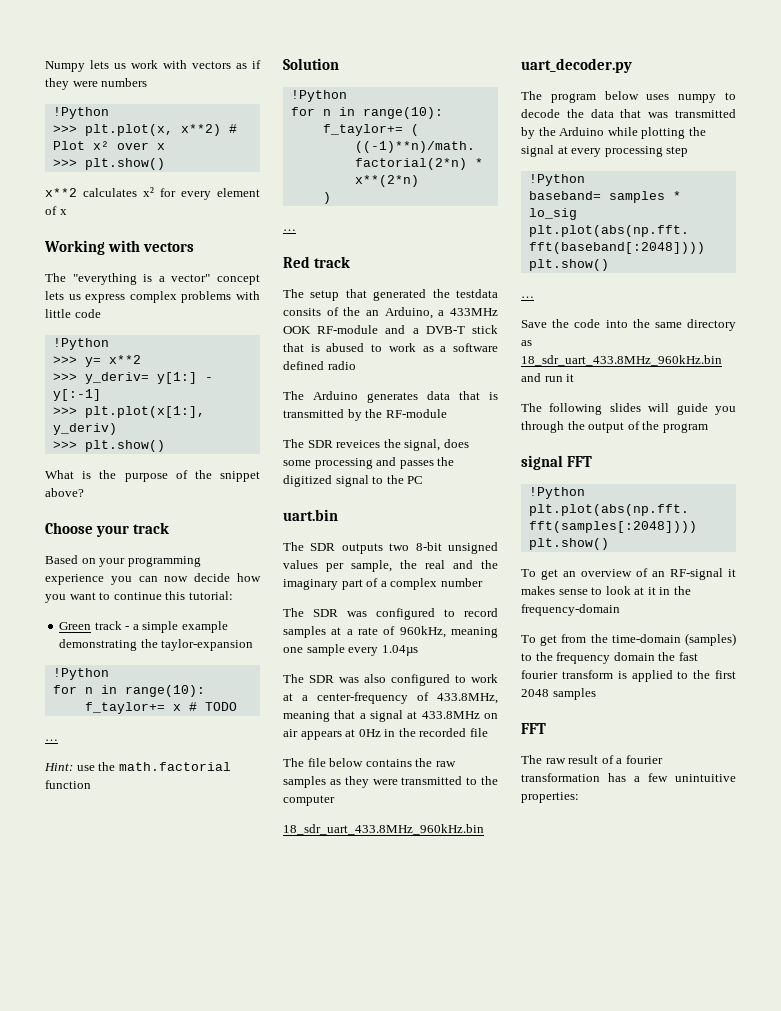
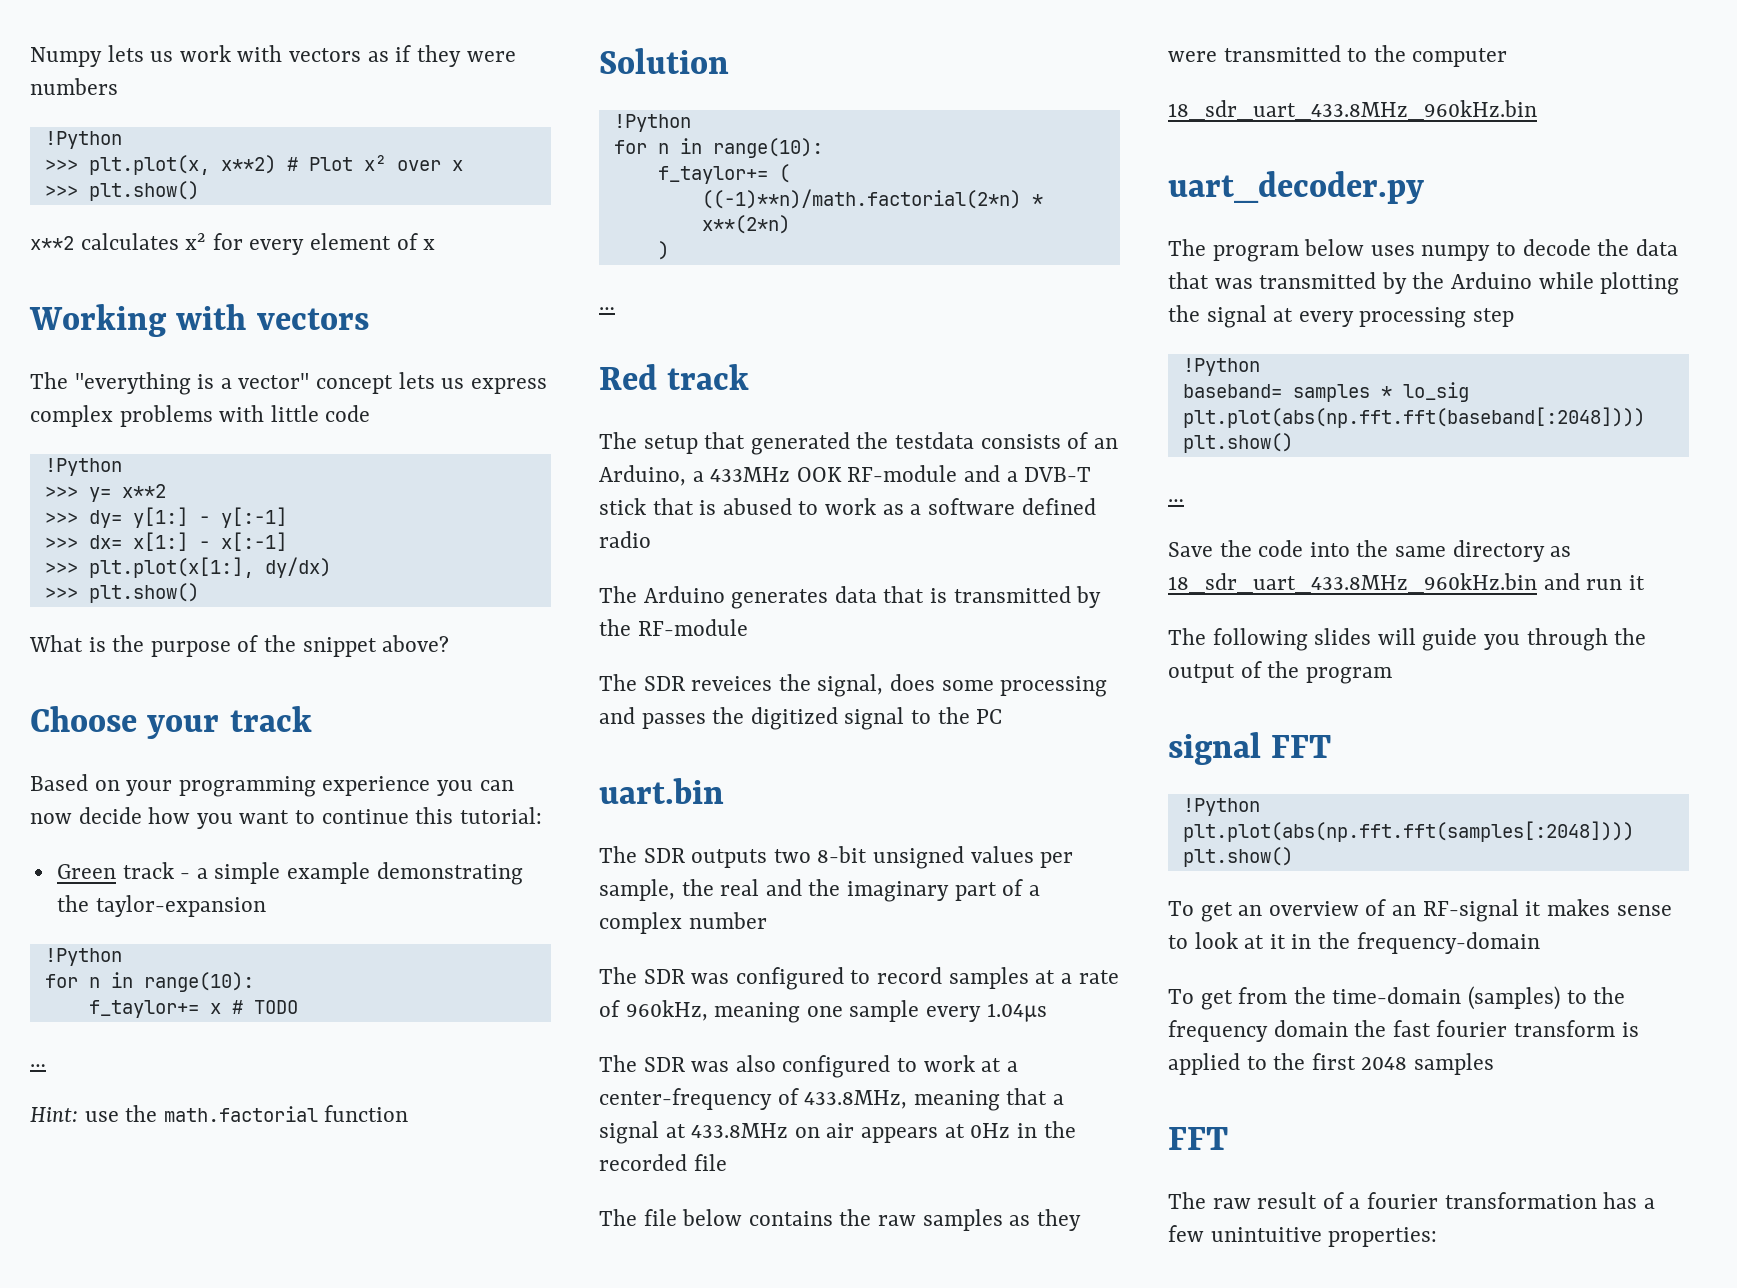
[84,372,149,384] y_deriv= -> [88,510,122,528] dy=
(101, 395) none -> [44,532,287,551] // >>> dx= x[1:] - x[:-1]
[52,423,117,435] y_deriv) -> [264,557,331,578] dy/dx)
[283,307,361,316] consits of the -> [980,432,1089,449] consists of

